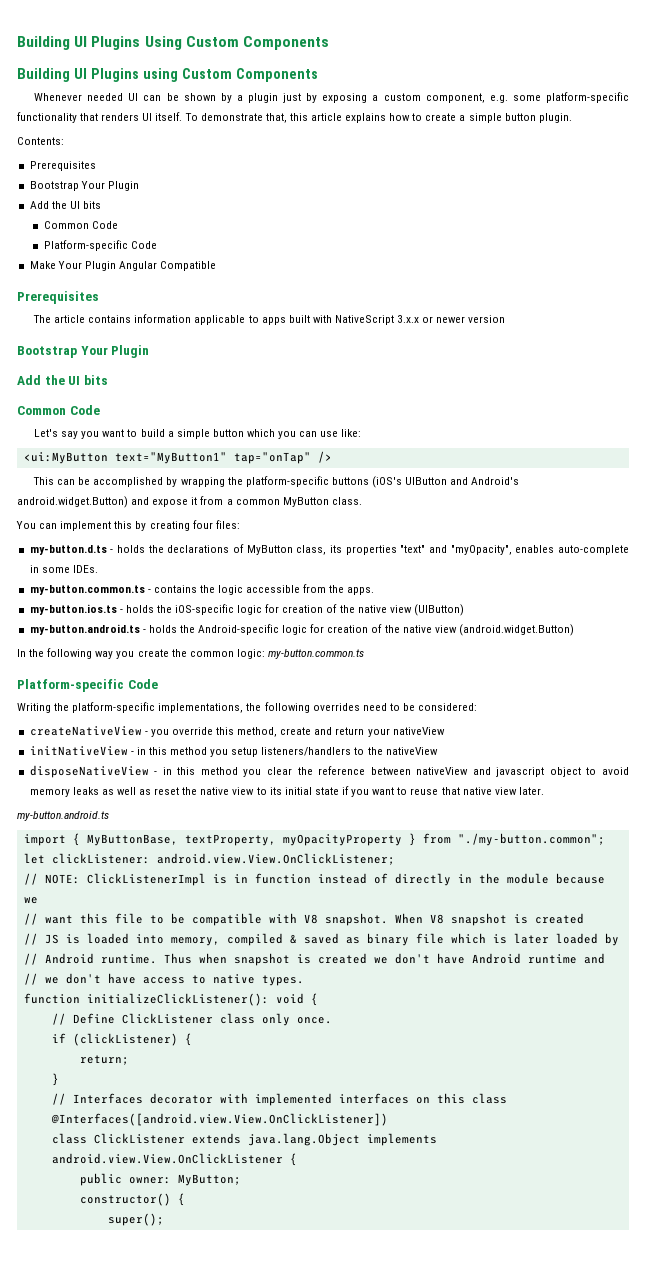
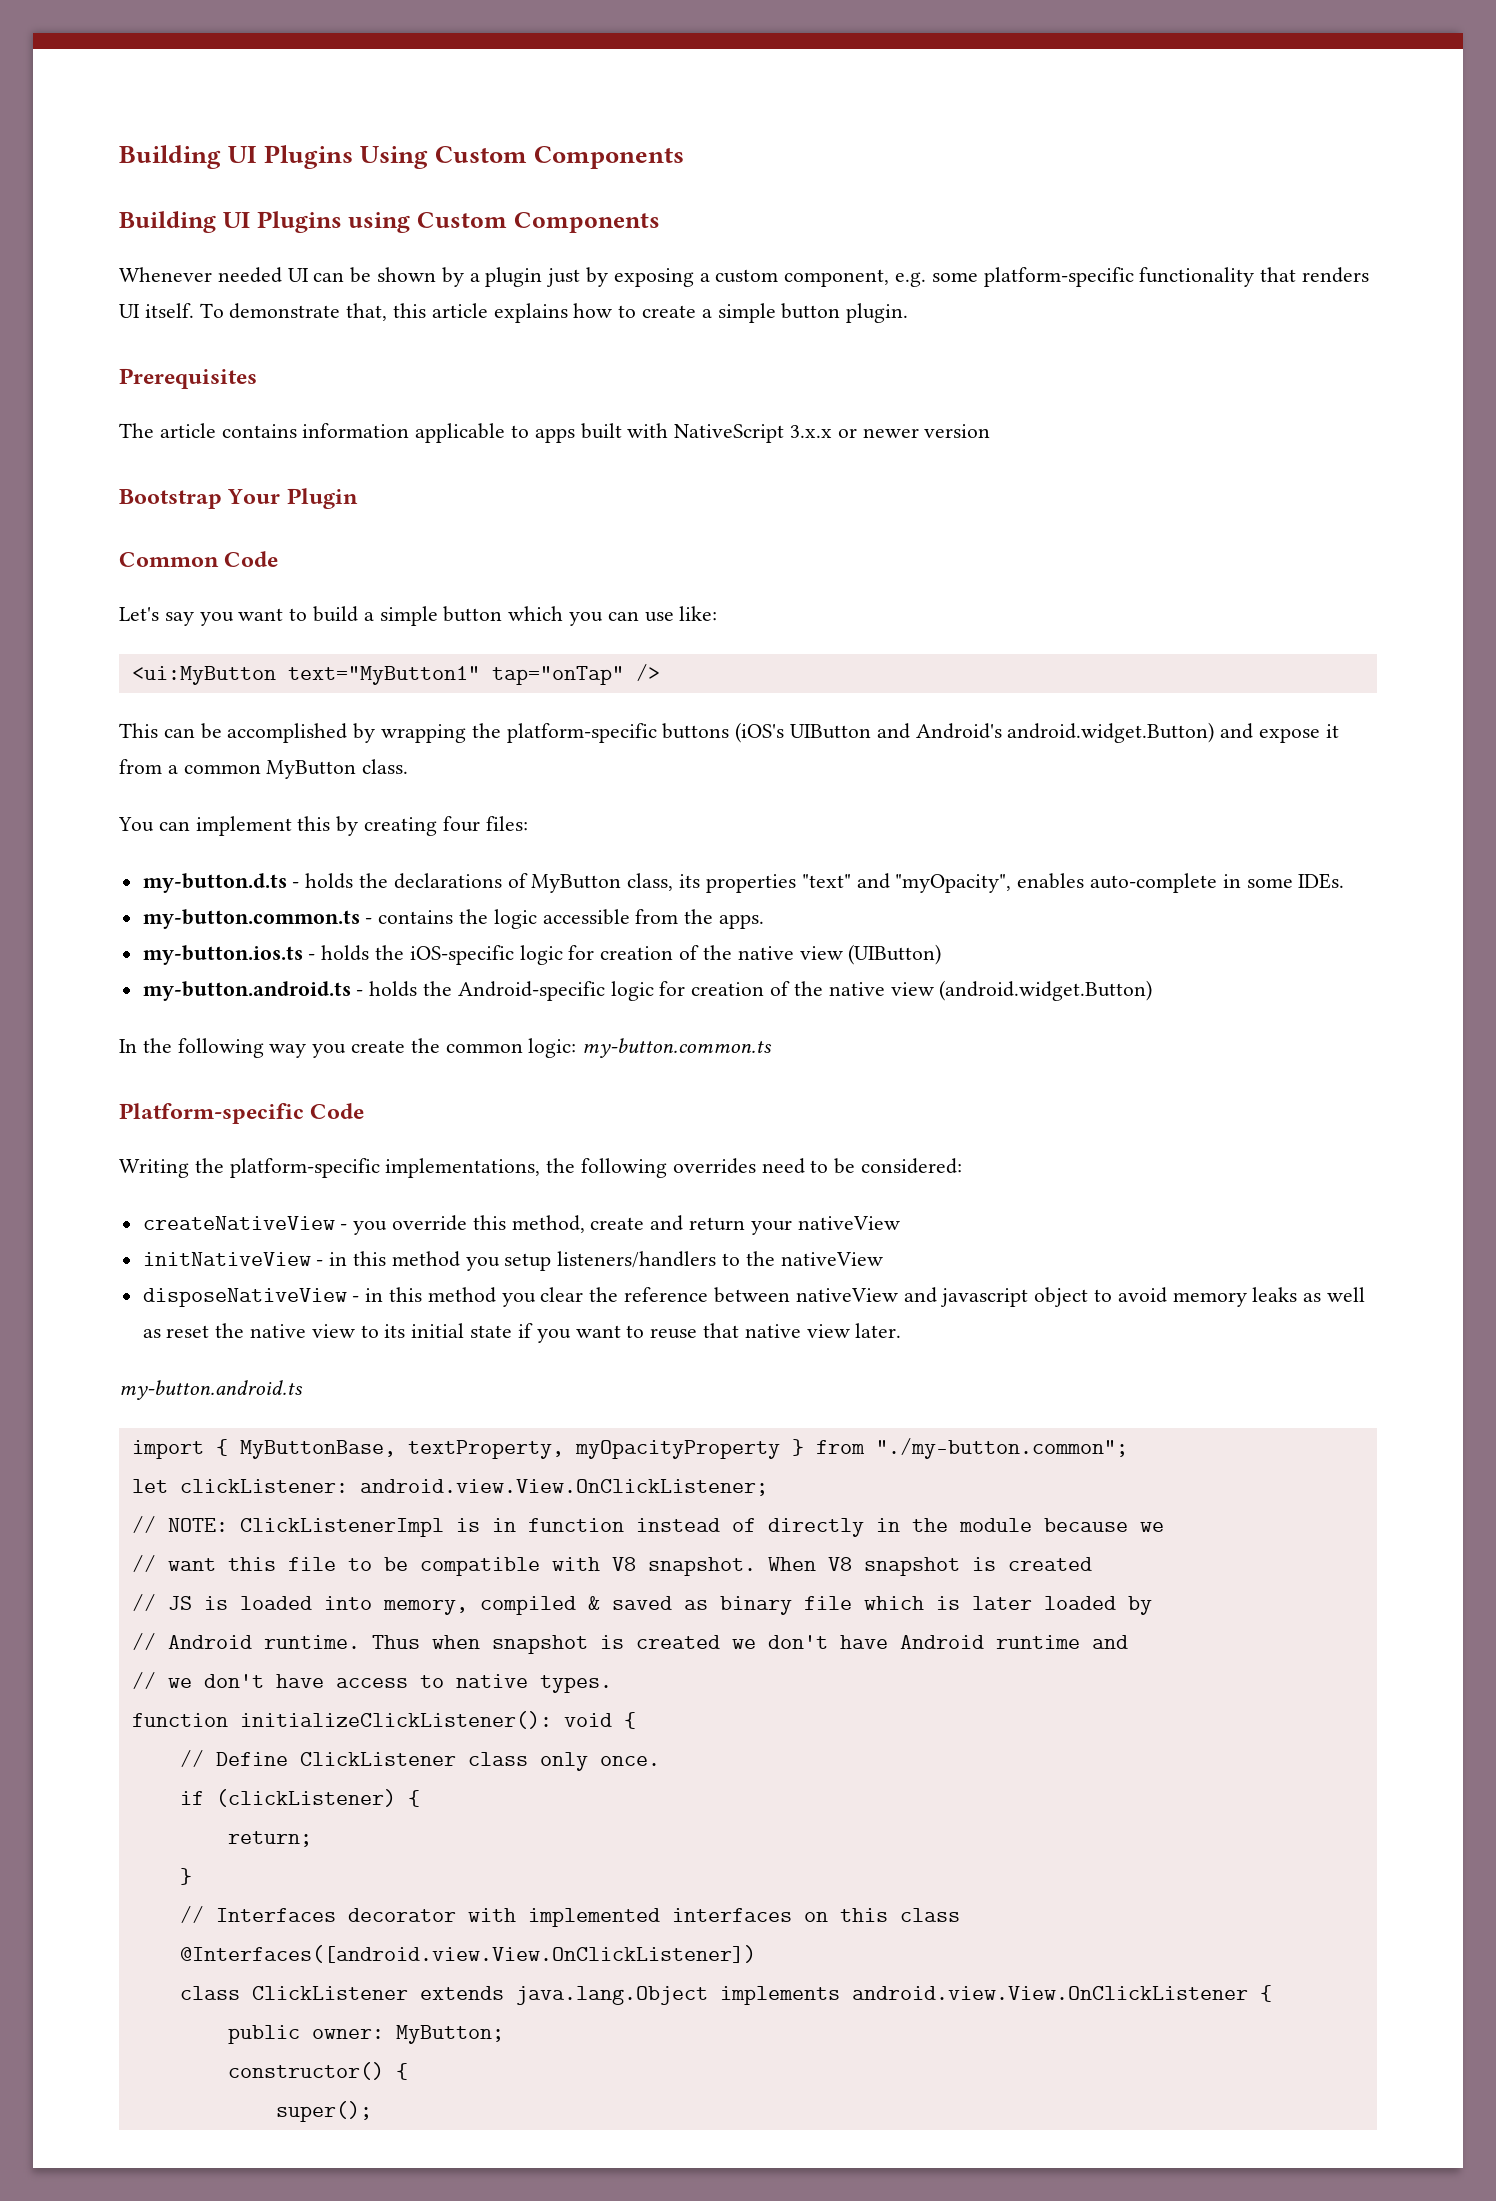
[17,137,64,145] [29,161,96,171] [29,181,139,191] [29,201,101,209] [43,221,118,229] [43,240,157,251] [29,261,217,271] // Contents: // Prerequisites // Bootstrap Your Plugin // Add the UI bits // Common Code // Platform-specific Code // Make Your Plugin Angular Compatible -> (909, 313) none
[17,375,108,385] // Add the UI bits -> (358, 498) none

